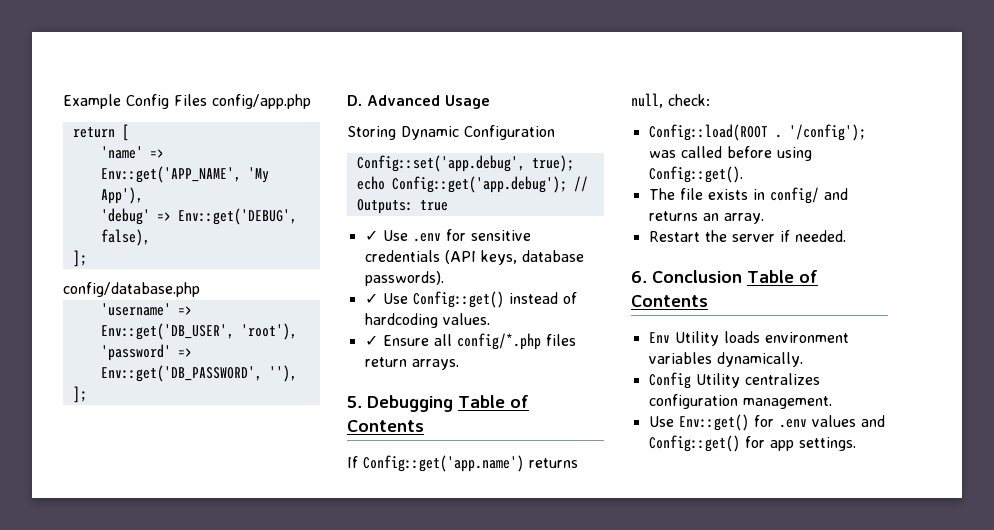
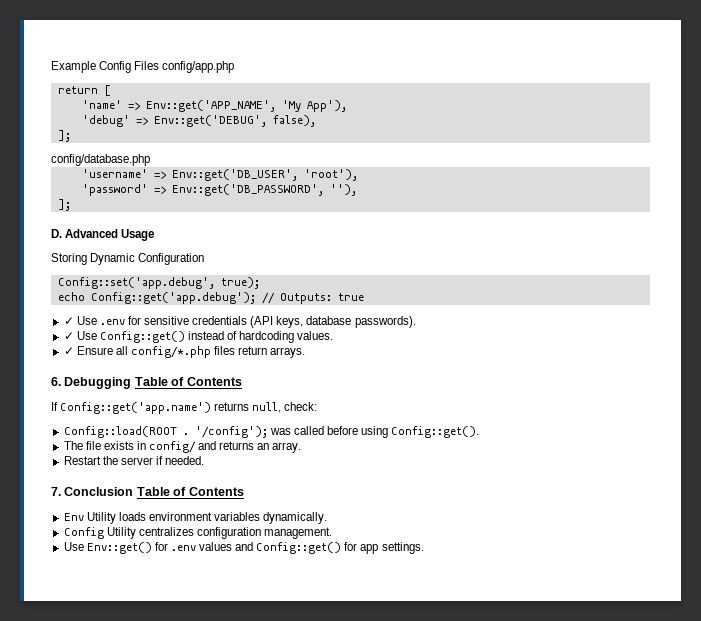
[347,396,362,408] 5. -> [51,377,61,386] 6.
[631,271,647,283] 6. -> [51,487,61,496] 7.

